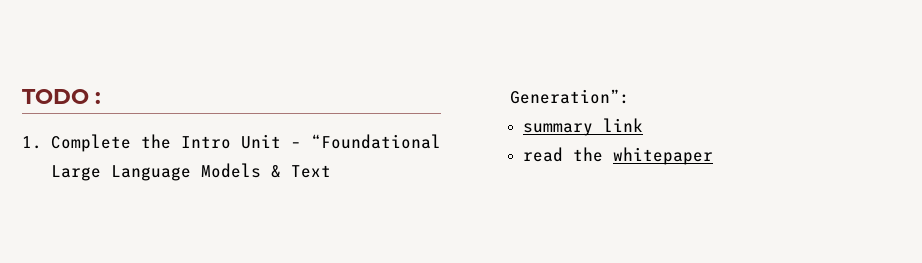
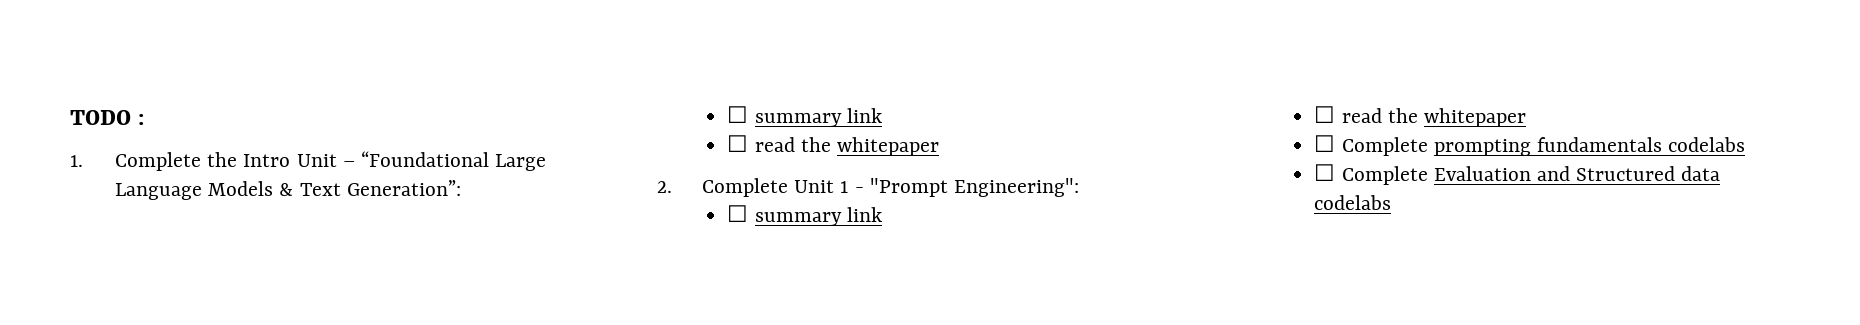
[523,118,644,136] [523,147,714,165] summary link // read the whitepaper -> [727,106,882,127] [727,135,939,156] [657,178,1080,197] [727,205,882,226] [1314,106,1526,127] [1314,135,1746,156] [1314,164,1721,185] [1314,195,1392,210] ☐ summary link // ☐ read the whitepaper // 2. Complete Unit 1 - "Prompt Engineering": // ☐ summary link // ☐ read the whitepaper // ☐ Complete prompting fundamentals codelabs // ☐ Complete Evaluation and Structured data codelabs

